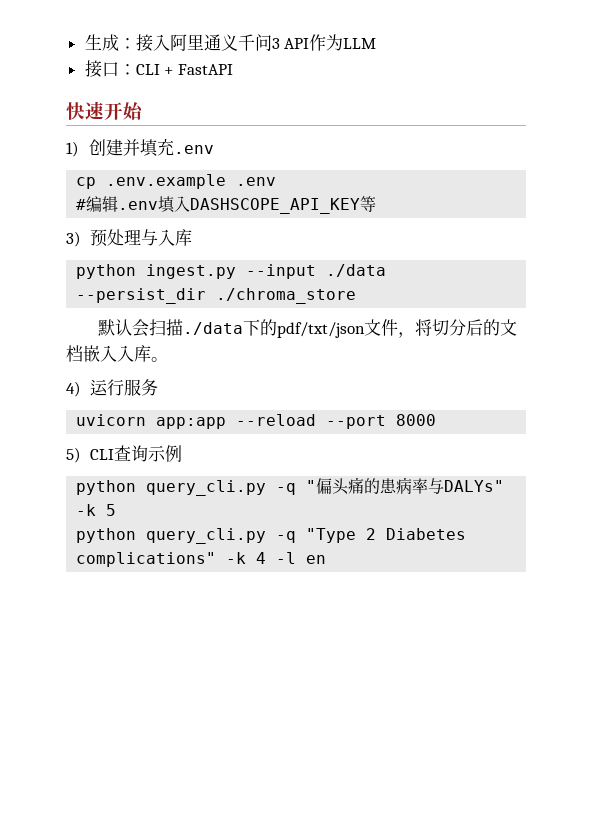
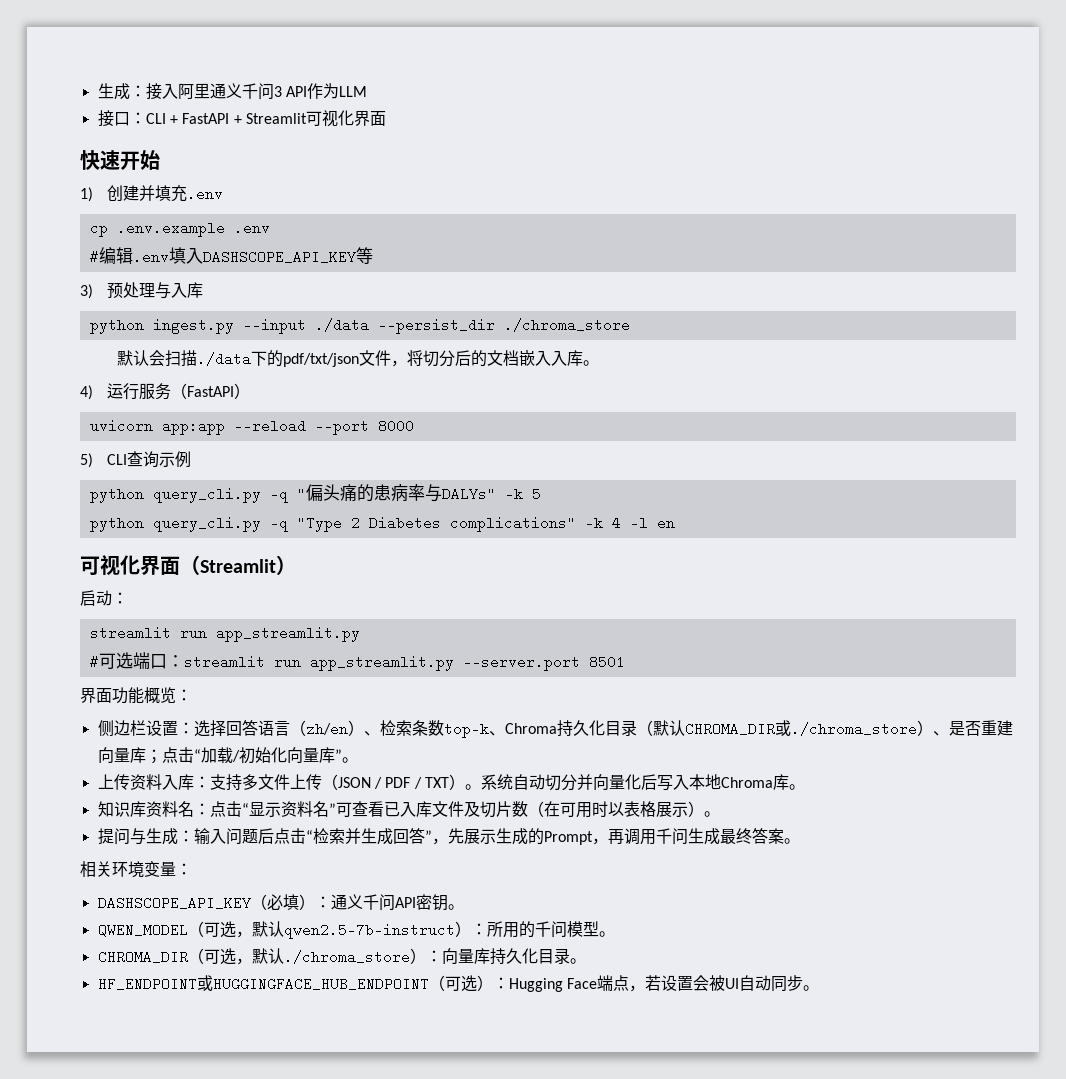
(233, 69) none -> [233,110,386,127] + Streamlit可视化界面
(158, 387) none -> [171,383,251,399] （FastAPI）
(327, 559) none -> [80,555,296,576] [80,590,128,606] [89,626,360,642] [89,652,625,671] [80,687,192,704] [97,720,1013,738] [97,747,358,764] [97,774,805,791] [97,801,720,818] [97,828,800,845] [80,861,192,878] [97,894,464,911] [97,921,615,939] [97,948,586,965] [97,975,819,992] // 可视化界面（Streamlit） // 启动： // streamlit run app_streamlit.py // #可选端口：streamlit run app_streamlit.py --server.port 8501 // 界面功能概览： // 侧边栏设置：选择回答语言（zh/en）、检索条数top-k、Chroma持久化目录（默认CHROMA_DIR或./chroma_store）、是否重建向量库；点击“加载/初始化向量库”。 // 上传资料入库：支持多文件上传（JSON / PDF / TXT）。系统自动切分并向量化后写入本地Chroma库。 // 知识库资料名：点击“显示资料名”可查看已入库文件及切片数（在可用时以表格展示）。 // 提问与生成：输入问题后点击“检索并生成回答”，先展示生成的Prompt，再调用千问生成最终答案。 // 相关环境变量： // DASHSCOPE_API_KEY（必填）：通义千问API密钥。 // QWEN_MODEL（可选，默认qwen2.5-7b-instruct）：所用的千问模型。 // CHROMA_DIR（可选，默认./chroma_store）：向量库持久化目录。 // HF_ENDPOINT或HUGGINGFACE_HUB_ENDPOINT（可选）：Hugging Face端点，若设置会被UI自动同步。

